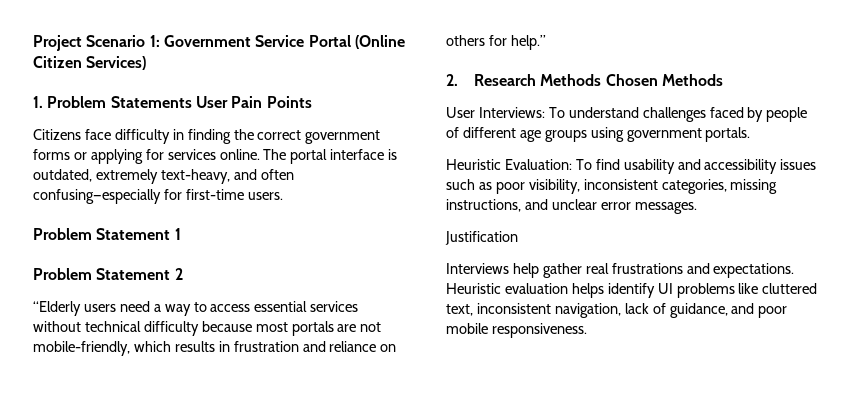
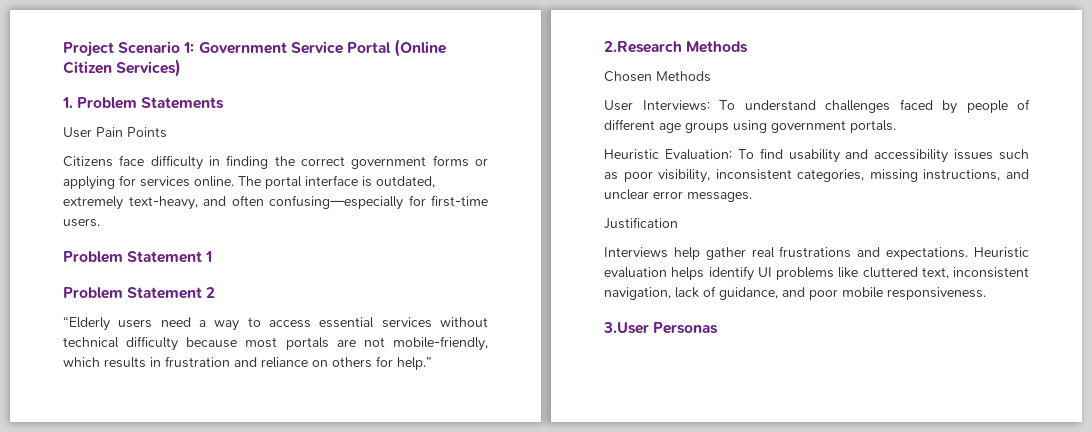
(192, 102) none -> (225, 103) //
[446,74,602,86] 2. Research Methods -> [604,41,749,53] 2.Research Methods //
(587, 330) none -> [603,322,719,334] // 3.User Personas

